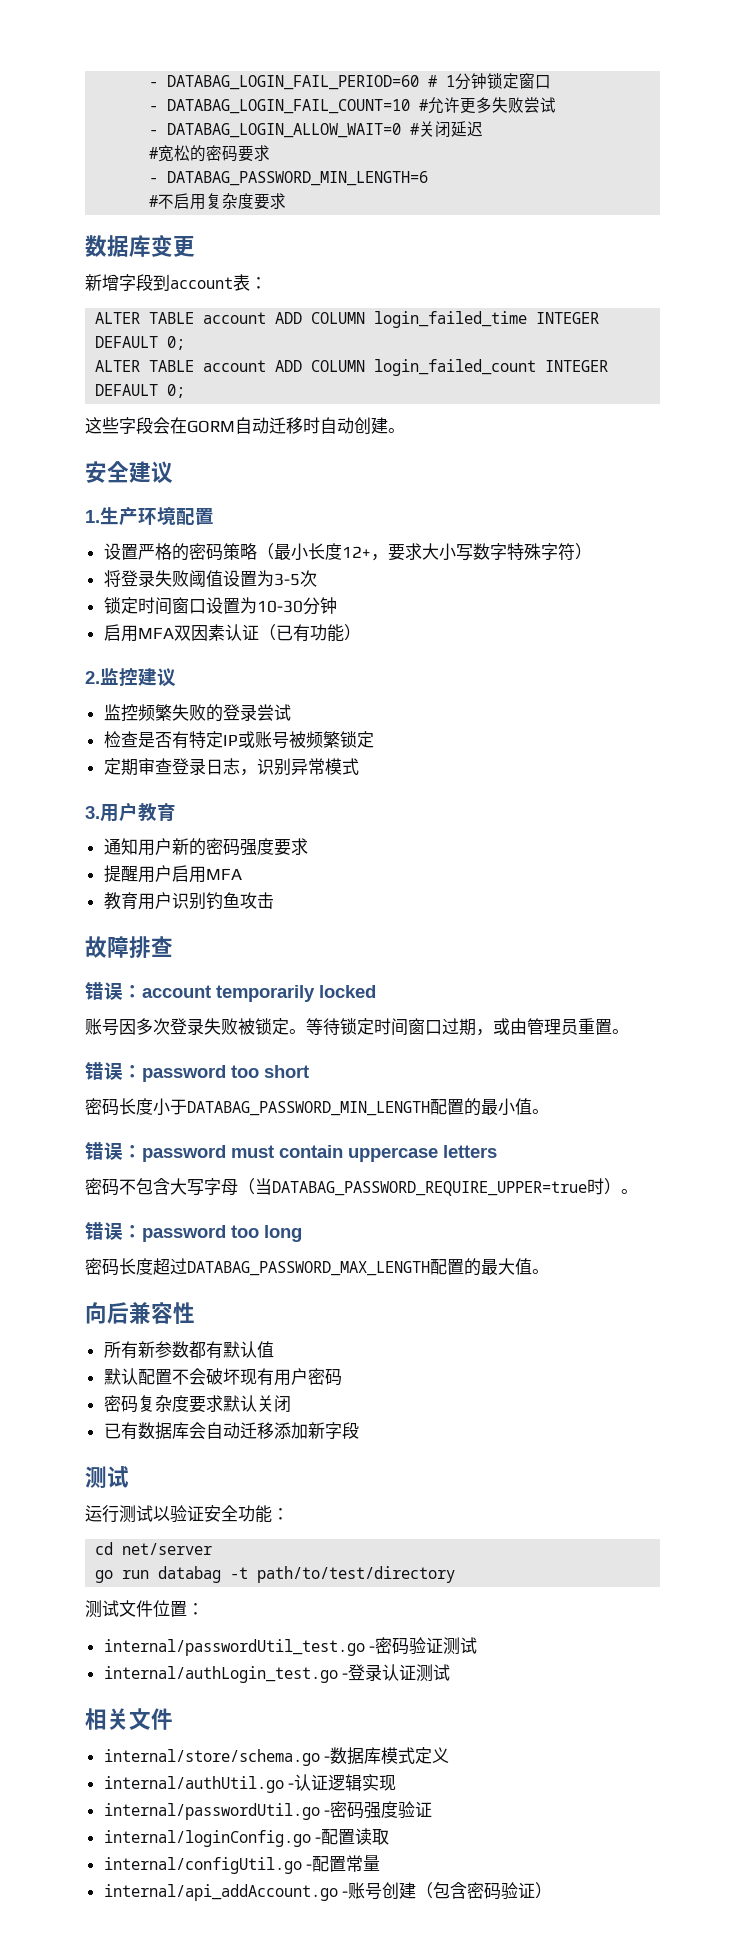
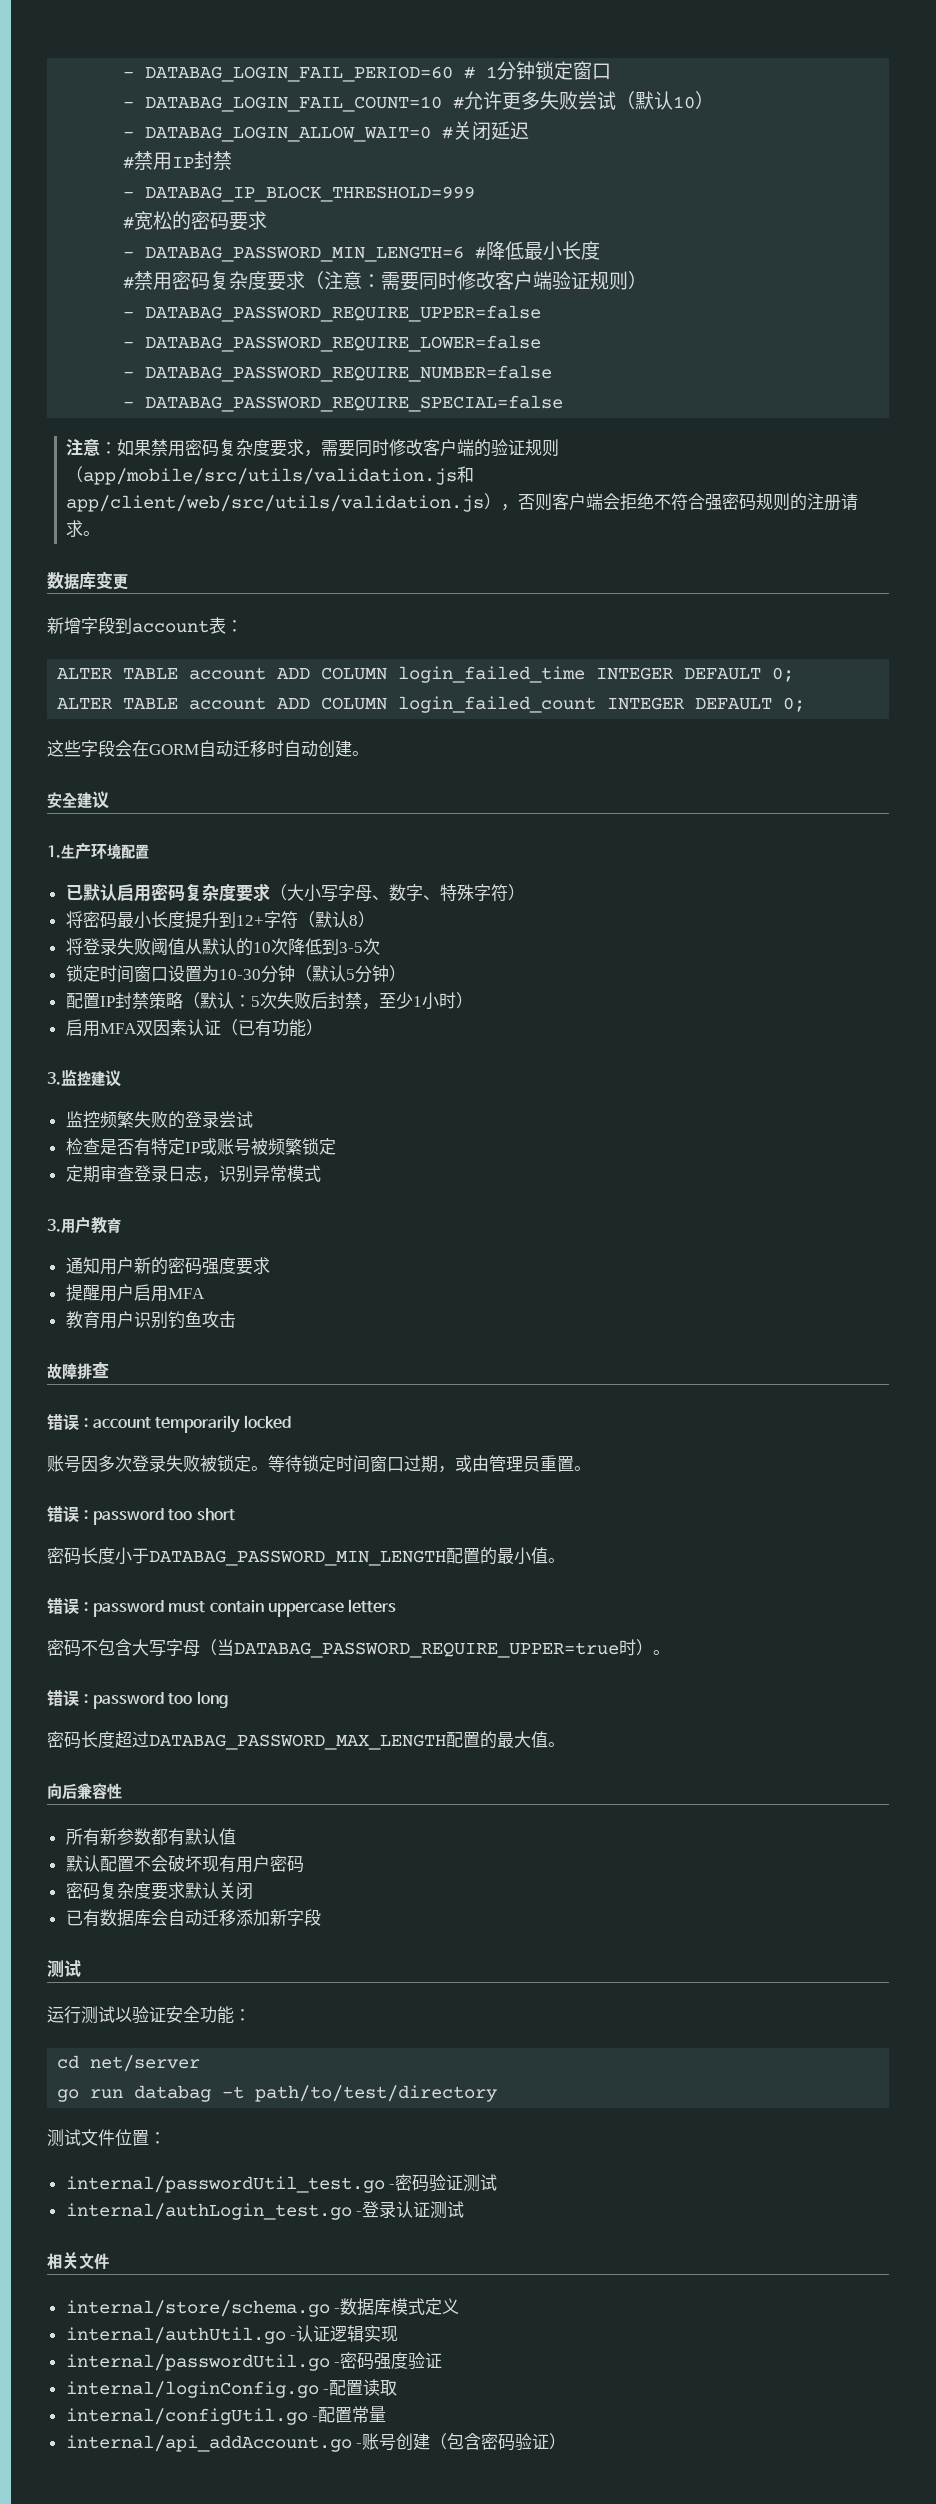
(557, 105) none -> [616,91,715,110] （默认10）
(484, 129) none -> [123,151,233,170] [123,186,476,202] // #禁用IP封禁 // - DATABAG_IP_BLOCK_THRESHOLD=999
[149,193,287,210] // #不启用复杂度要求 -> [475,241,601,260] [123,271,648,291] [123,305,542,322] [123,335,542,352] [123,365,553,382] [123,395,564,412] [65,439,559,457] [65,466,474,485] [65,493,858,512] [65,520,100,537] #降低最小长度 // #禁用密码复杂度要求（注意：需要同时修改客户端验证规则） // - DATABAG_PASSWORD_REQUIRE_UPPER=false // - DATABAG_PASSWORD_REQUIRE_LOWER=false // - DATABAG_PASSWORD_REQUIRE_NUMBER=false // - DATABAG_PASSWORD_REQUIRE_SPECIAL=false // 注意：如果禁用密码复杂度要求，需要同时修改客户端的验证规则（app/mobile/src/utils/validation.js和app/client/web/src/utils/validation.js），否则客户端会拒绝不符合强密码规则的注册请求。
[103,543,575,561] 设置严格的密码策略（最小长度12+，要求大小写数字特殊字符 -> [65,883,525,902] [65,911,358,929] 已默认启用密码复杂度要求（大小写字母、数字、特殊字符） // 将密码最小长度提升到12+字符（默认8
[222,570,274,587] 设置为 -> [184,938,339,956] 从默认的10次降低到
(337, 605) none -> [294,965,406,983] [65,992,473,1010] （默认5分钟） // 配置IP封禁策略（默认：5次失败后封禁，至少1小时）
[85,671,100,684] 2. -> [47,1072,61,1085] 3.

